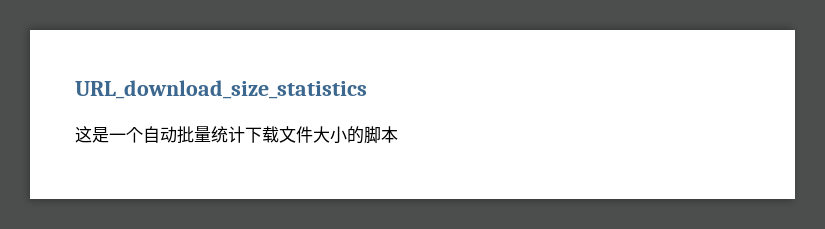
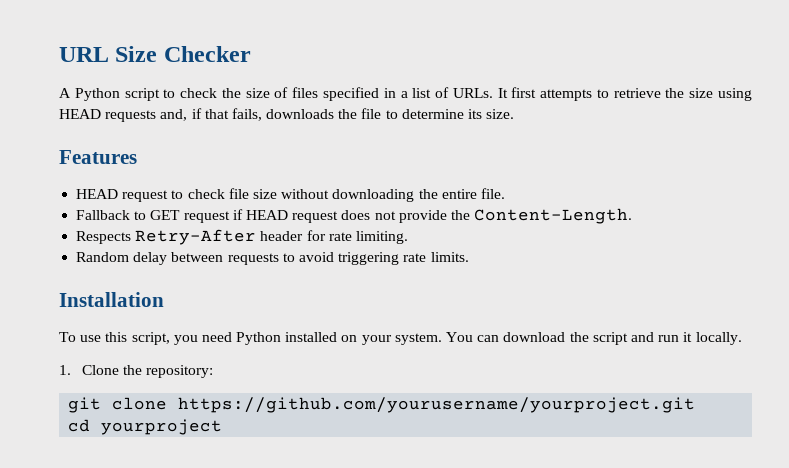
[75,80,367,99] [75,126,398,144] URL_download_size_statistics // 这是一个自动批量统计下载文件大小的脚本 -> [59,46,251,62] [59,87,752,101] [59,108,515,122] [59,150,137,164] [76,188,505,202] [76,208,633,224] [76,229,408,245] [76,252,469,265] [59,292,164,307] [59,332,742,345] [59,365,214,378] [68,397,696,413] [68,419,223,435] URL Size Checker // A Python script to check the size of files specified in a list of URLs. It first attempts to retrieve the size using HEAD requests and, if that fails, downloads the file to determine its size. // Features // HEAD request to check file size without downloading the entire file. // Fallback to GET request if HEAD request does not provide the Content-Length. // Respects Retry-After header for rate limiting. // Random delay between requests to avoid triggering rate limits. // Installation // To use this script, you need Python installed on your system. You can download the script and run it locally. // 1. Clone the repository: // git clone https://github.com/yourusername/yourproject.git // cd yourproject

